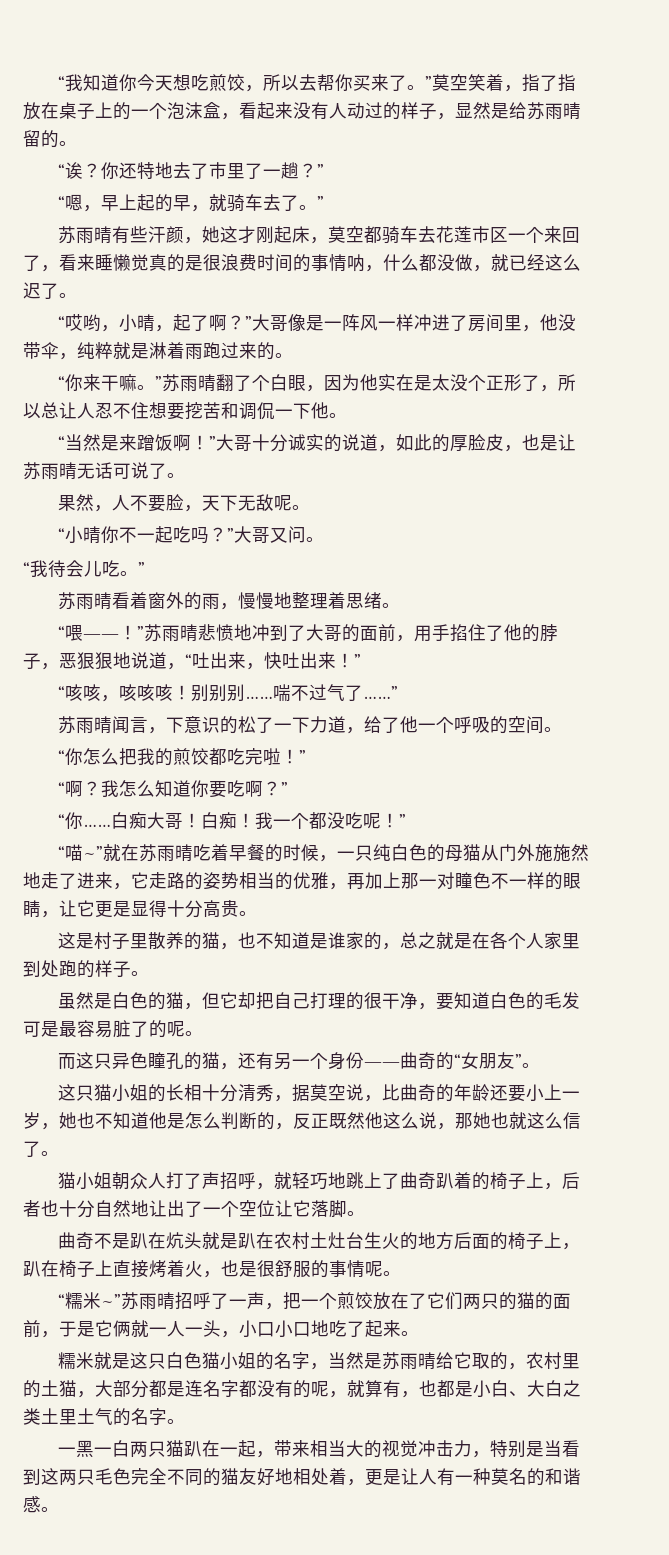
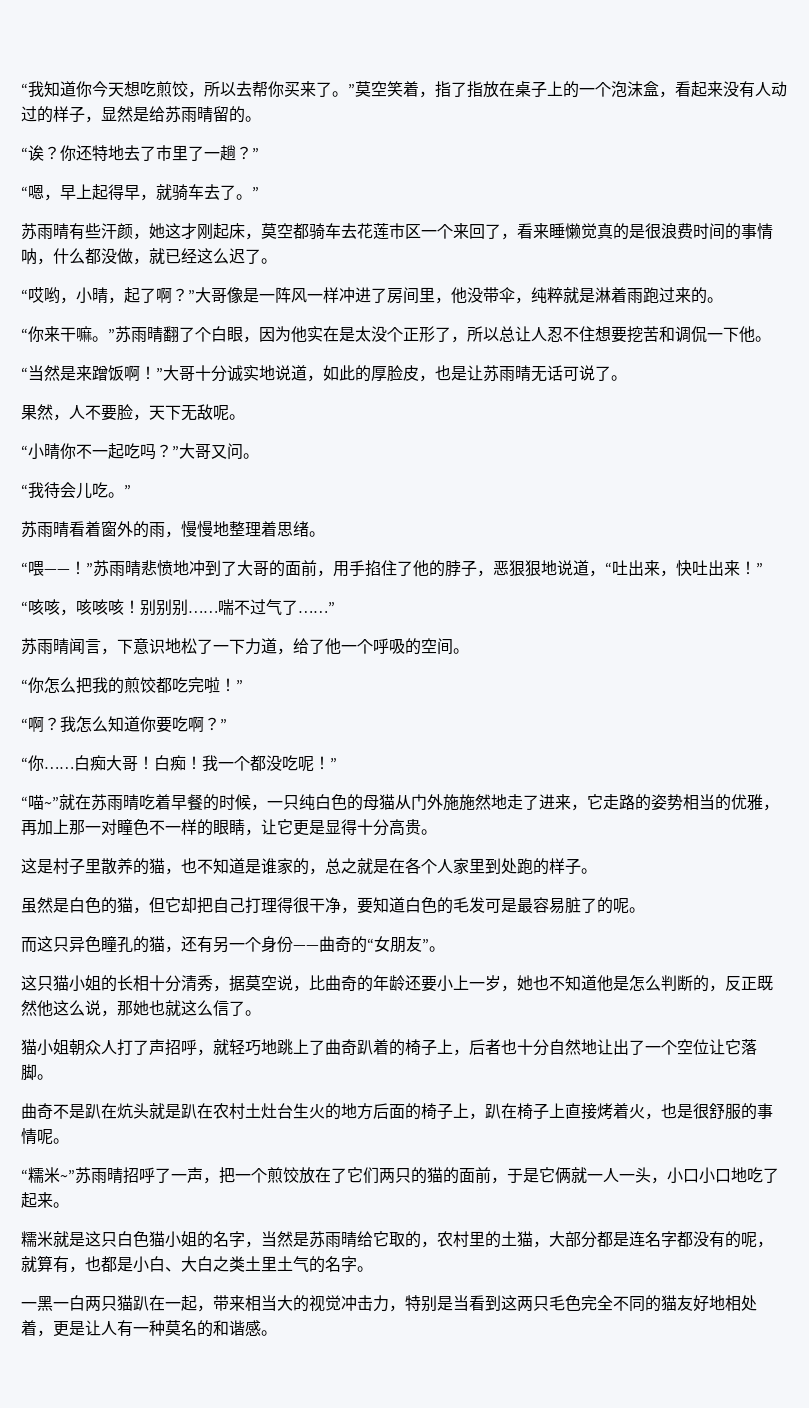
[154,194,173,212] 的 -> [108,184,124,200] 得
[323,434,342,452] 的 -> [259,365,275,381] 地
[219,716,238,734] 的 -> [165,638,181,654] 地
[345,992,364,1010] 的 -> [277,897,293,913] 得

